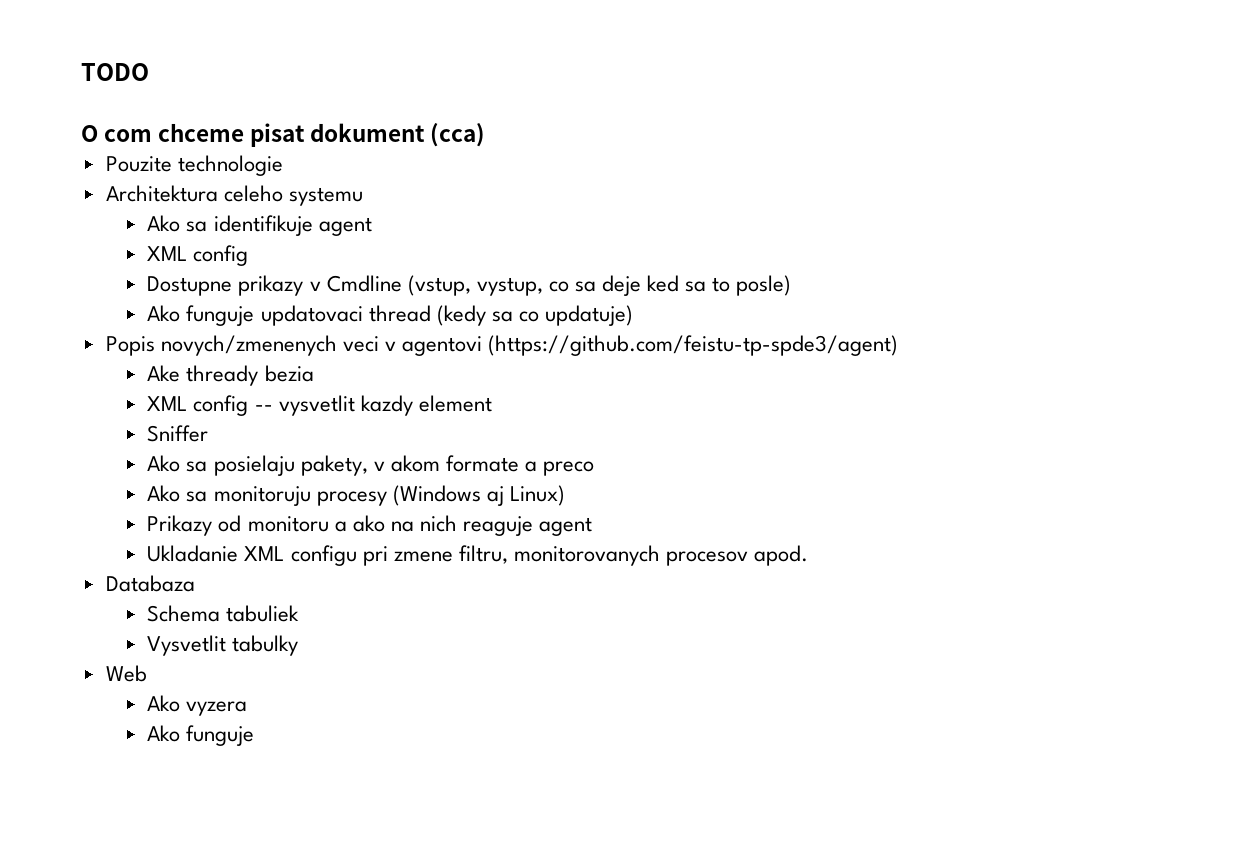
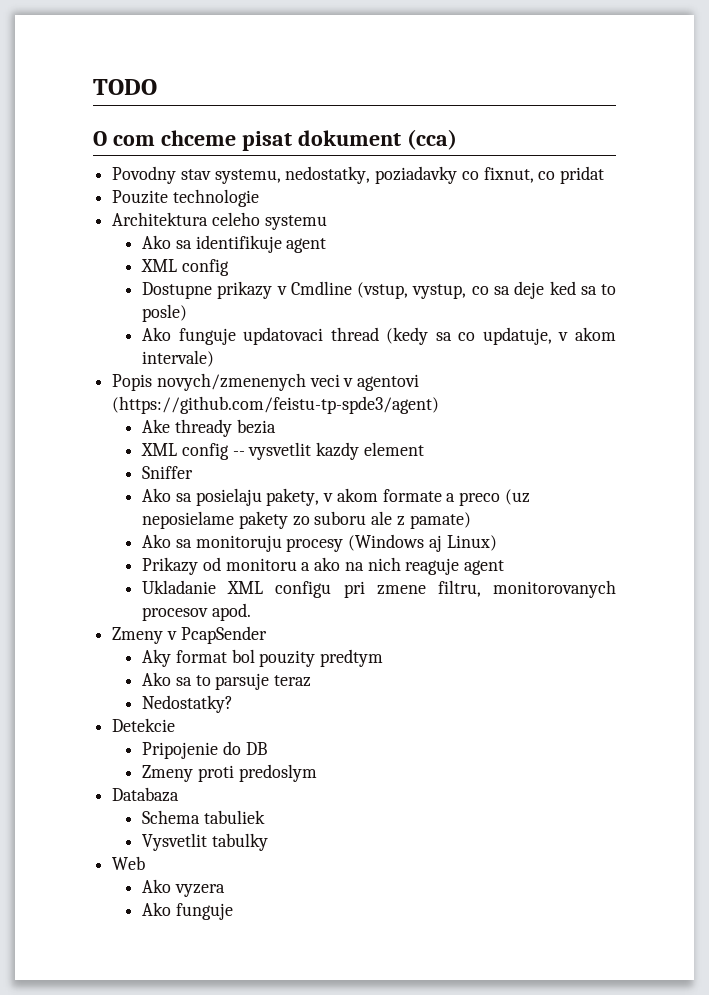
(486, 135) none -> [112,166,605,184] // Povodny stav systemu, nedostatky, poziadavky co fixnut, co pridat
[544,305,633,326] updatuje) -> [482,327,616,345] [142,350,215,367] updatuje, v akom intervale)
(594, 468) none -> [504,489,530,505] [142,511,471,529] (uz neposielame pakety zo suboru ale z pamate)
(808, 555) none -> [112,626,267,644] [142,649,384,667] [142,672,312,690] [142,695,234,713] [112,718,176,732] [142,741,267,759] [142,764,317,782] // Zmeny v PcapSender // Aky format bol pouzity predtym // Ako sa to parsuje teraz // Nedostatky? // Detekcie // Pripojenie do DB // Zmeny proti predoslym

